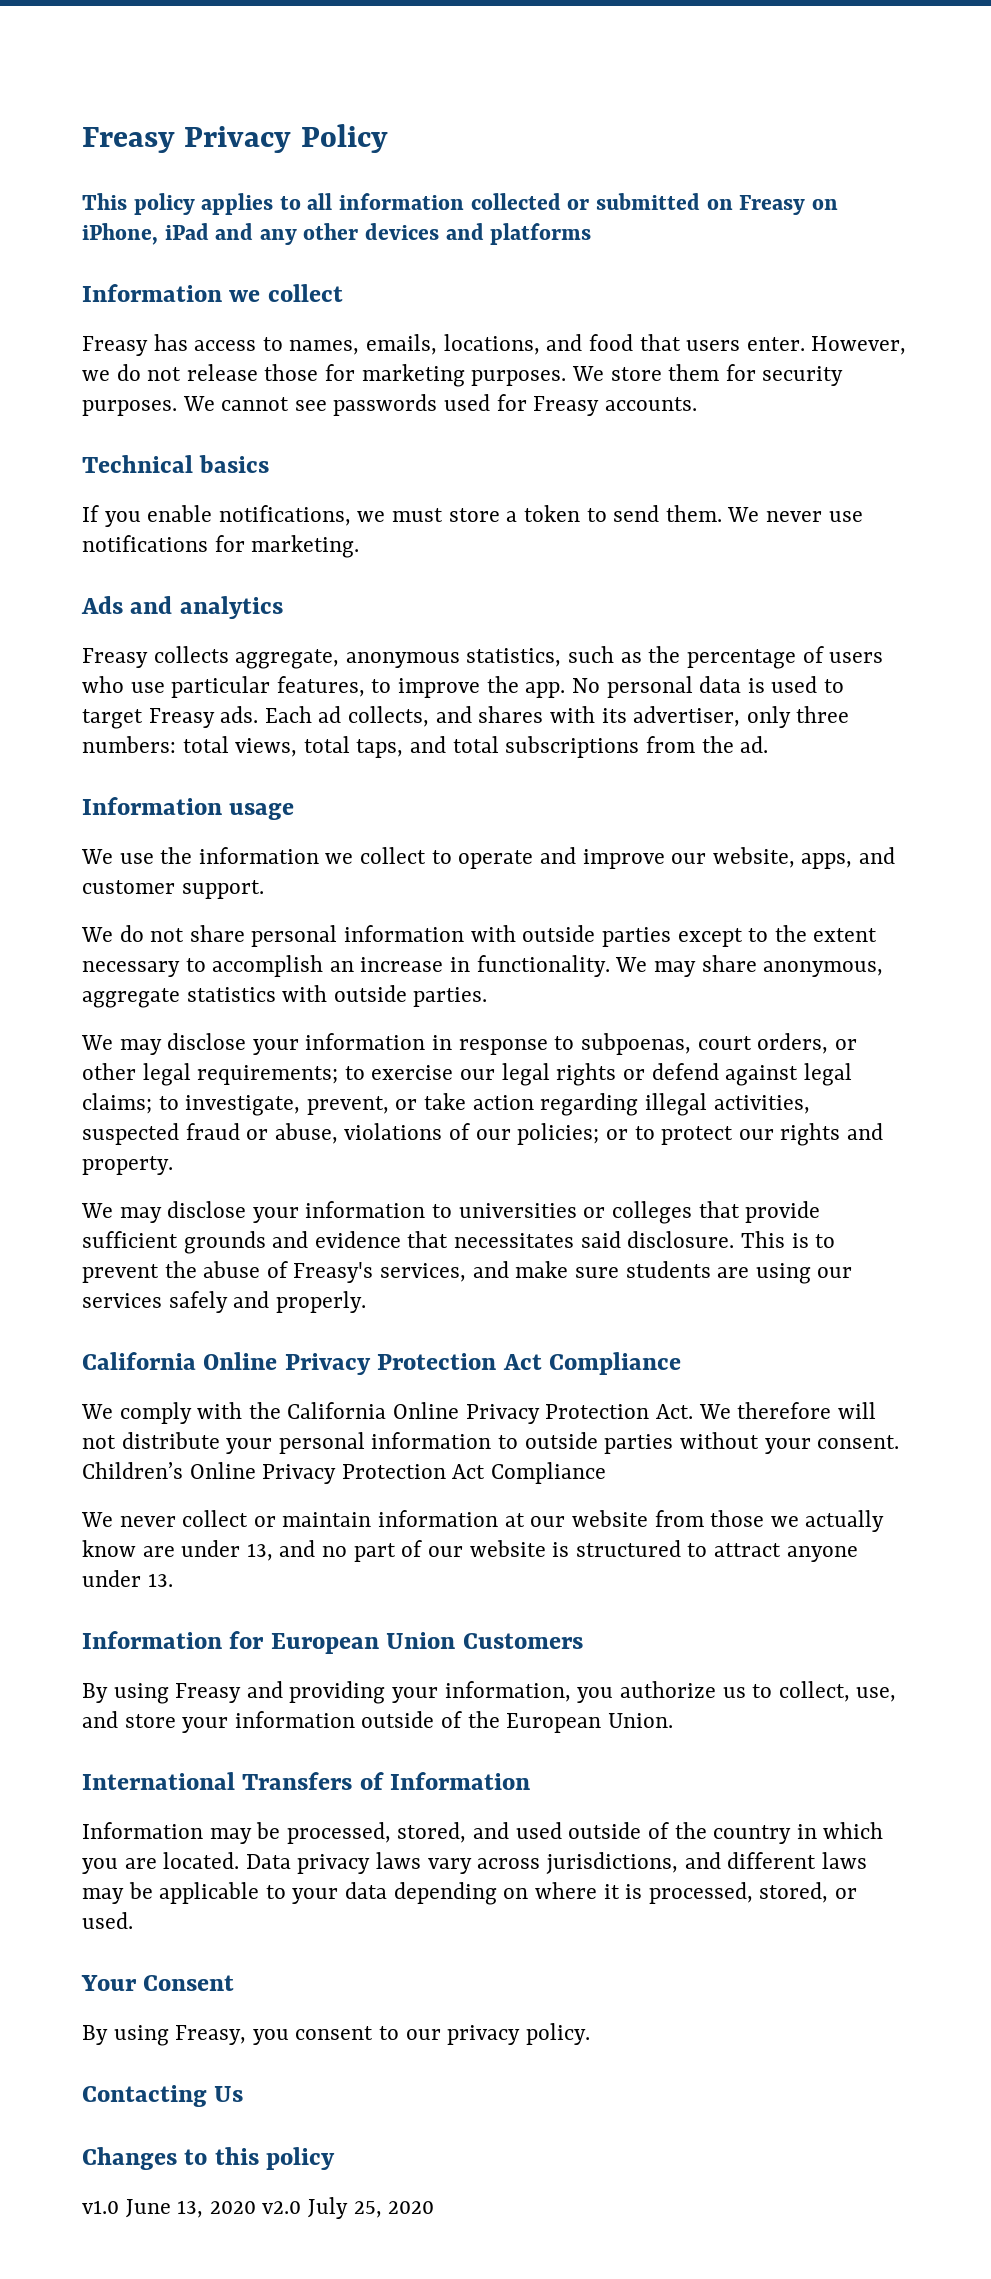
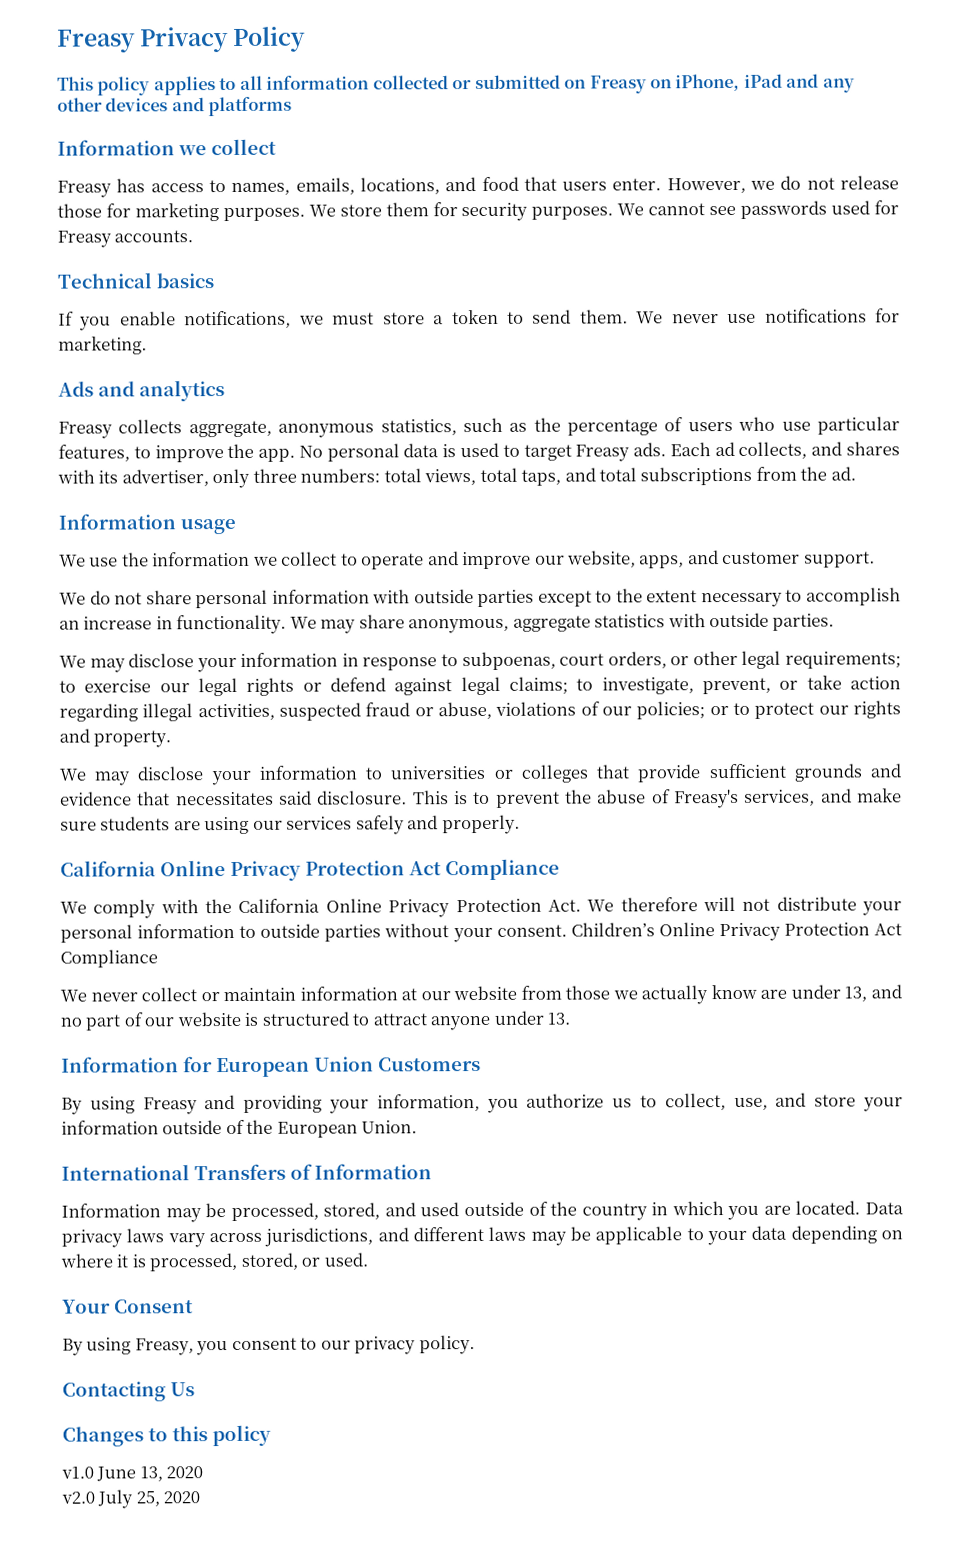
(256, 2207) none -> (204, 1472) //

